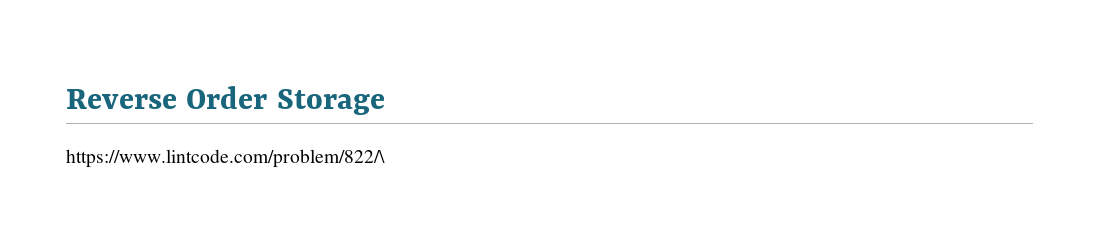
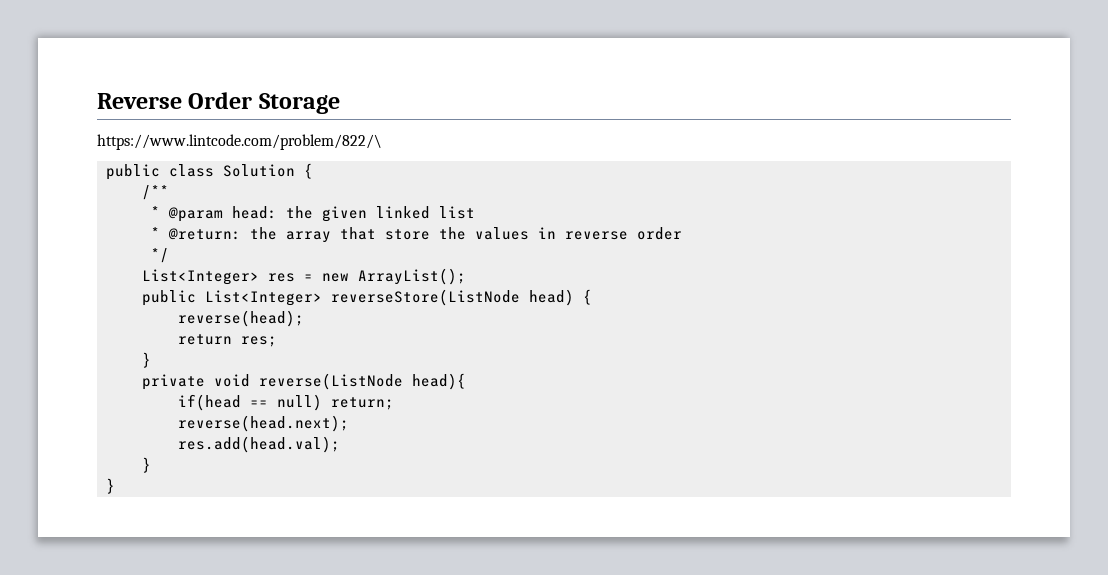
(385, 158) none -> [106,163,314,180] [142,185,170,200] [151,206,476,222] [151,227,683,243] [151,248,170,263] [142,268,467,285] [142,289,593,306] [178,310,305,327] [178,334,278,347] [142,352,152,368] [142,373,467,390] [178,394,395,411] [178,415,350,432] [178,436,341,453] [142,457,152,473] [106,478,116,494] // public class Solution { // /** // * @param head: the given linked list // * @return: the array that store the values in reverse order // */ // List<Integer> res = new ArrayList(); // public List<Integer> reverseStore(ListNode head) { // reverse(head); // return res; // } // private void reverse(ListNode head){ // if(head == null) return; // reverse(head.next); // res.add(head.val); // } // }

